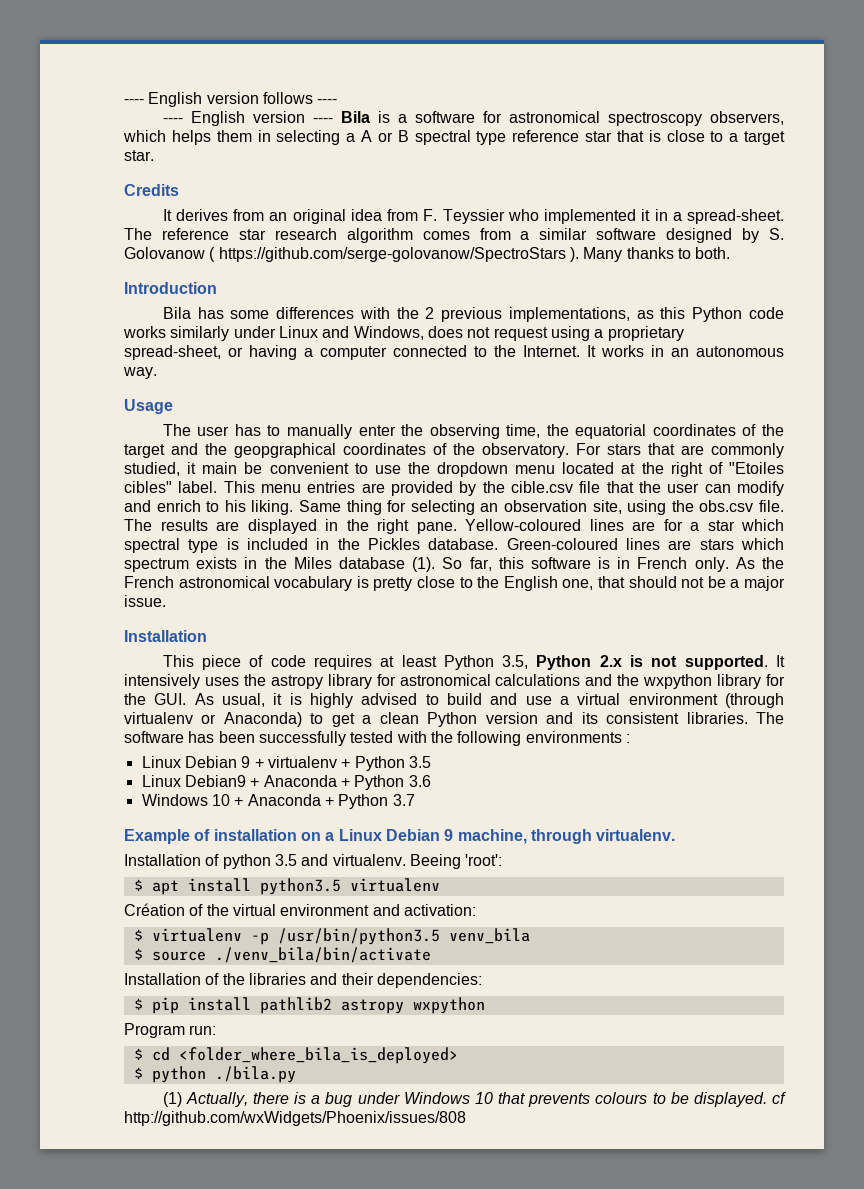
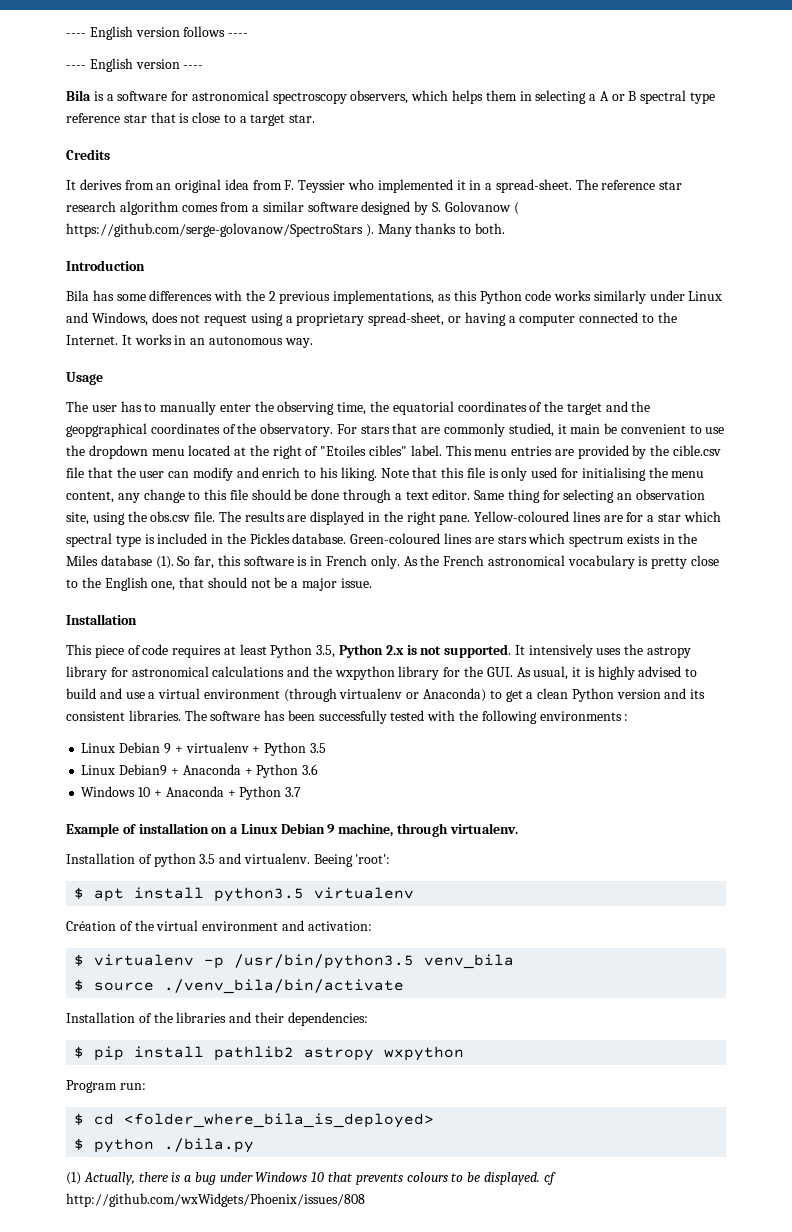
(333, 120) none -> (204, 67) //
(294, 507) none -> [380,467,705,481] [66,489,471,503] Note that this file is only used for initialising the menu content, any change to this file should be done through a text editor.

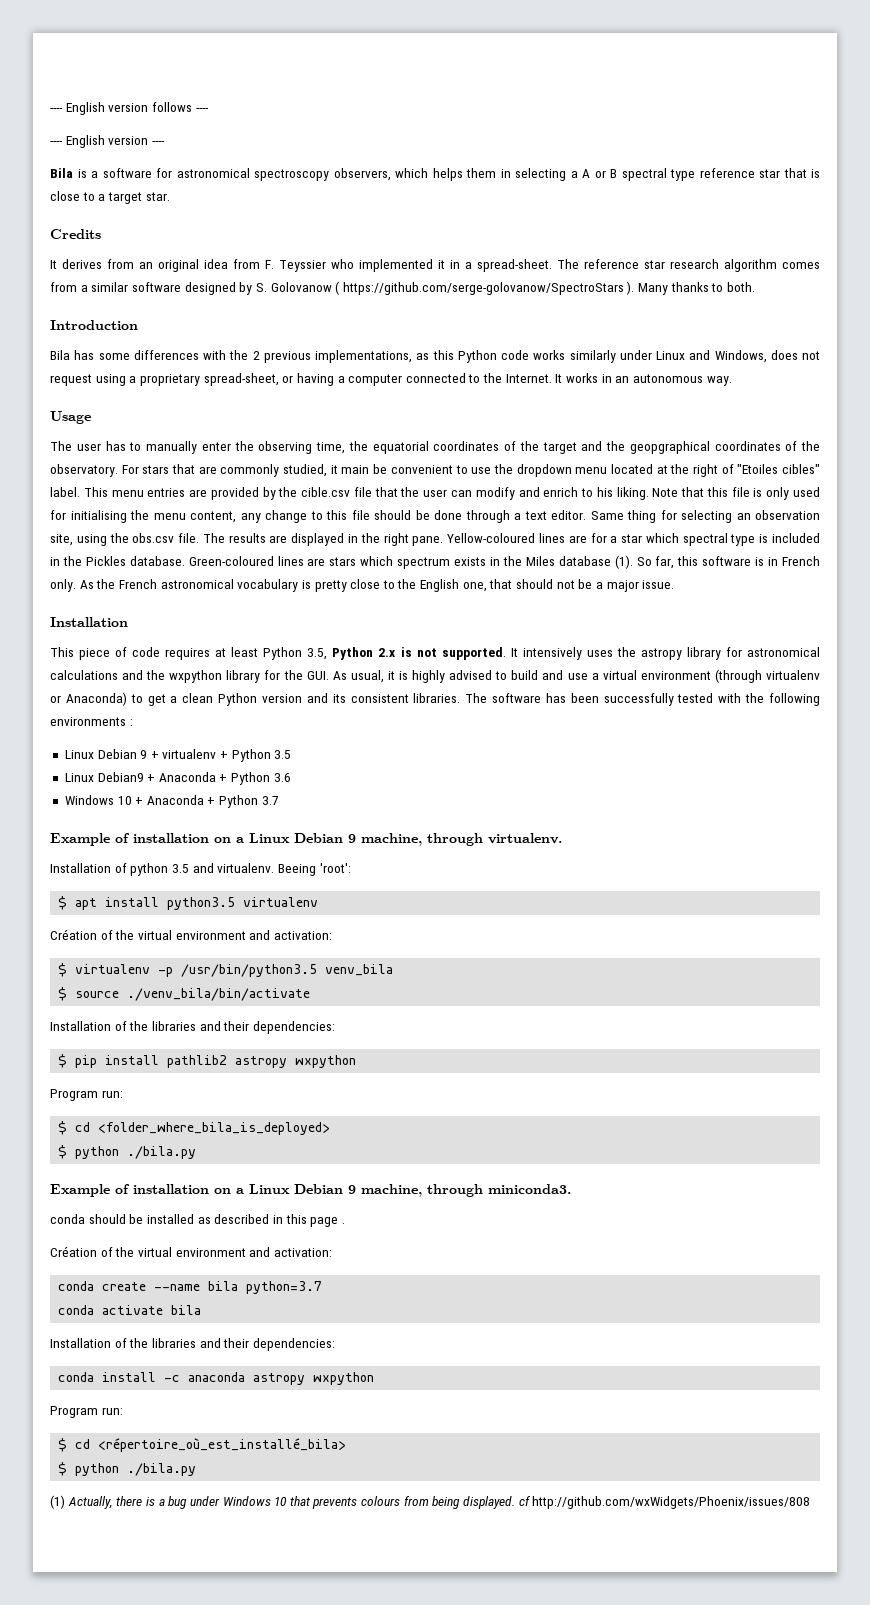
(255, 1145) none -> [50,1184,571,1197] [50,1214,345,1227] [50,1246,332,1257] [58,1281,323,1294] [58,1305,202,1315] [50,1338,335,1351] [58,1372,375,1385] [50,1406,123,1418] [58,1438,347,1452] [58,1462,197,1476] // Example of installation on a Linux Debian 9 machine, through miniconda3. // conda should be installed as described in this page . // Création of the virtual environment and activation: // conda create --name bila python=3.7 // conda activate bila // Installation of the libraries and their dependencies: // conda install -c anaconda astropy wxpython // Program run: // $ cd <répertoire_où_est_installé_bila> // $ python ./bila.py
[451,1172,481,1182] to be -> [403,1496,461,1509] from being

